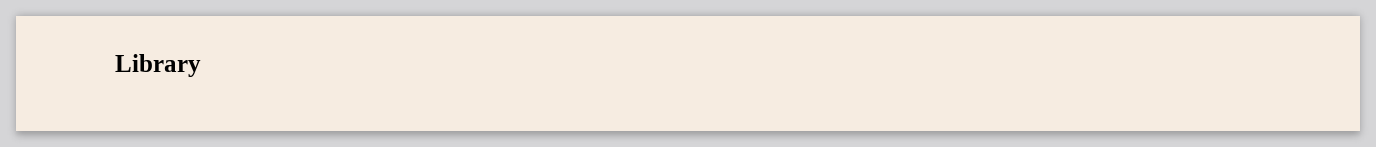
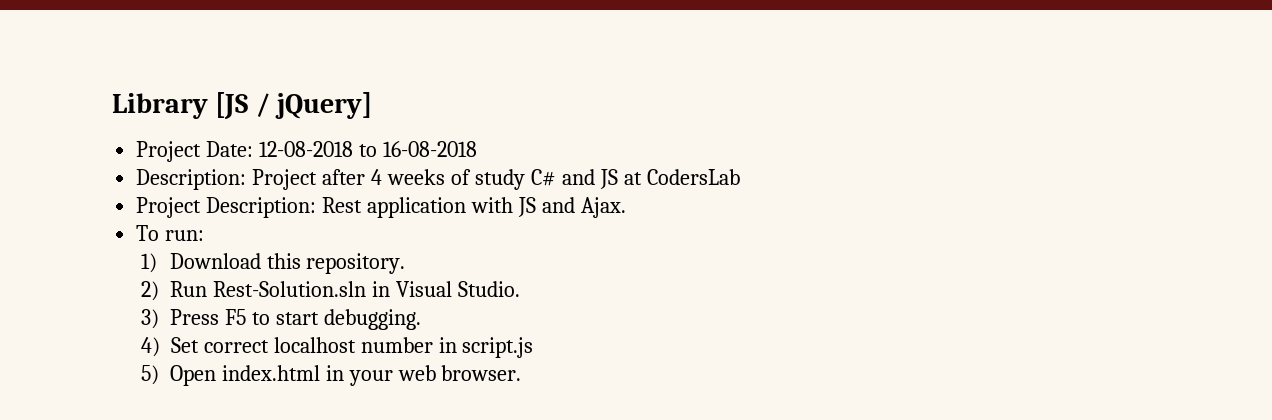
(201, 65) none -> [215,92,373,120] [136,141,477,162] [136,169,740,190] [136,197,626,218] [136,225,205,241] [140,253,406,274] [140,281,520,301] [140,309,421,330] [140,337,534,358] [140,365,522,386] [JS / jQuery] // Project Date: 12-08-2018 to 16-08-2018 // Description: Project after 4 weeks of study C# and JS at CodersLab // Project Description: Rest application with JS and Ajax. // To run: // 1) Download this repository. // 2) Run Rest-Solution.sln in Visual Studio. // 3) Press F5 to start debugging. // 4) Set correct localhost number in script.js // 5) Open index.html in your web browser.

